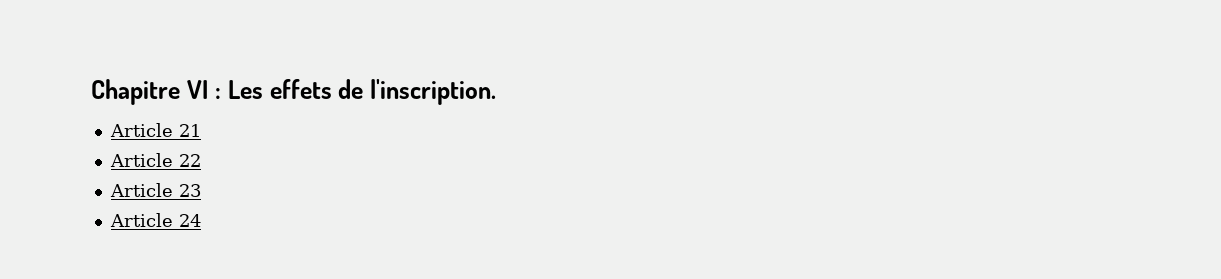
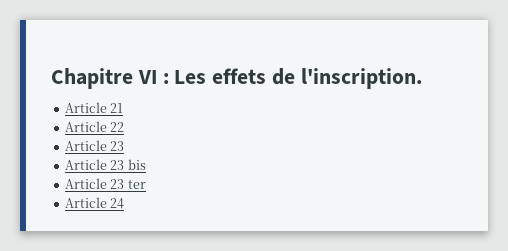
(201, 190) none -> [64,159,146,170] [64,178,146,189] // Article 23 bis // Article 23 ter

